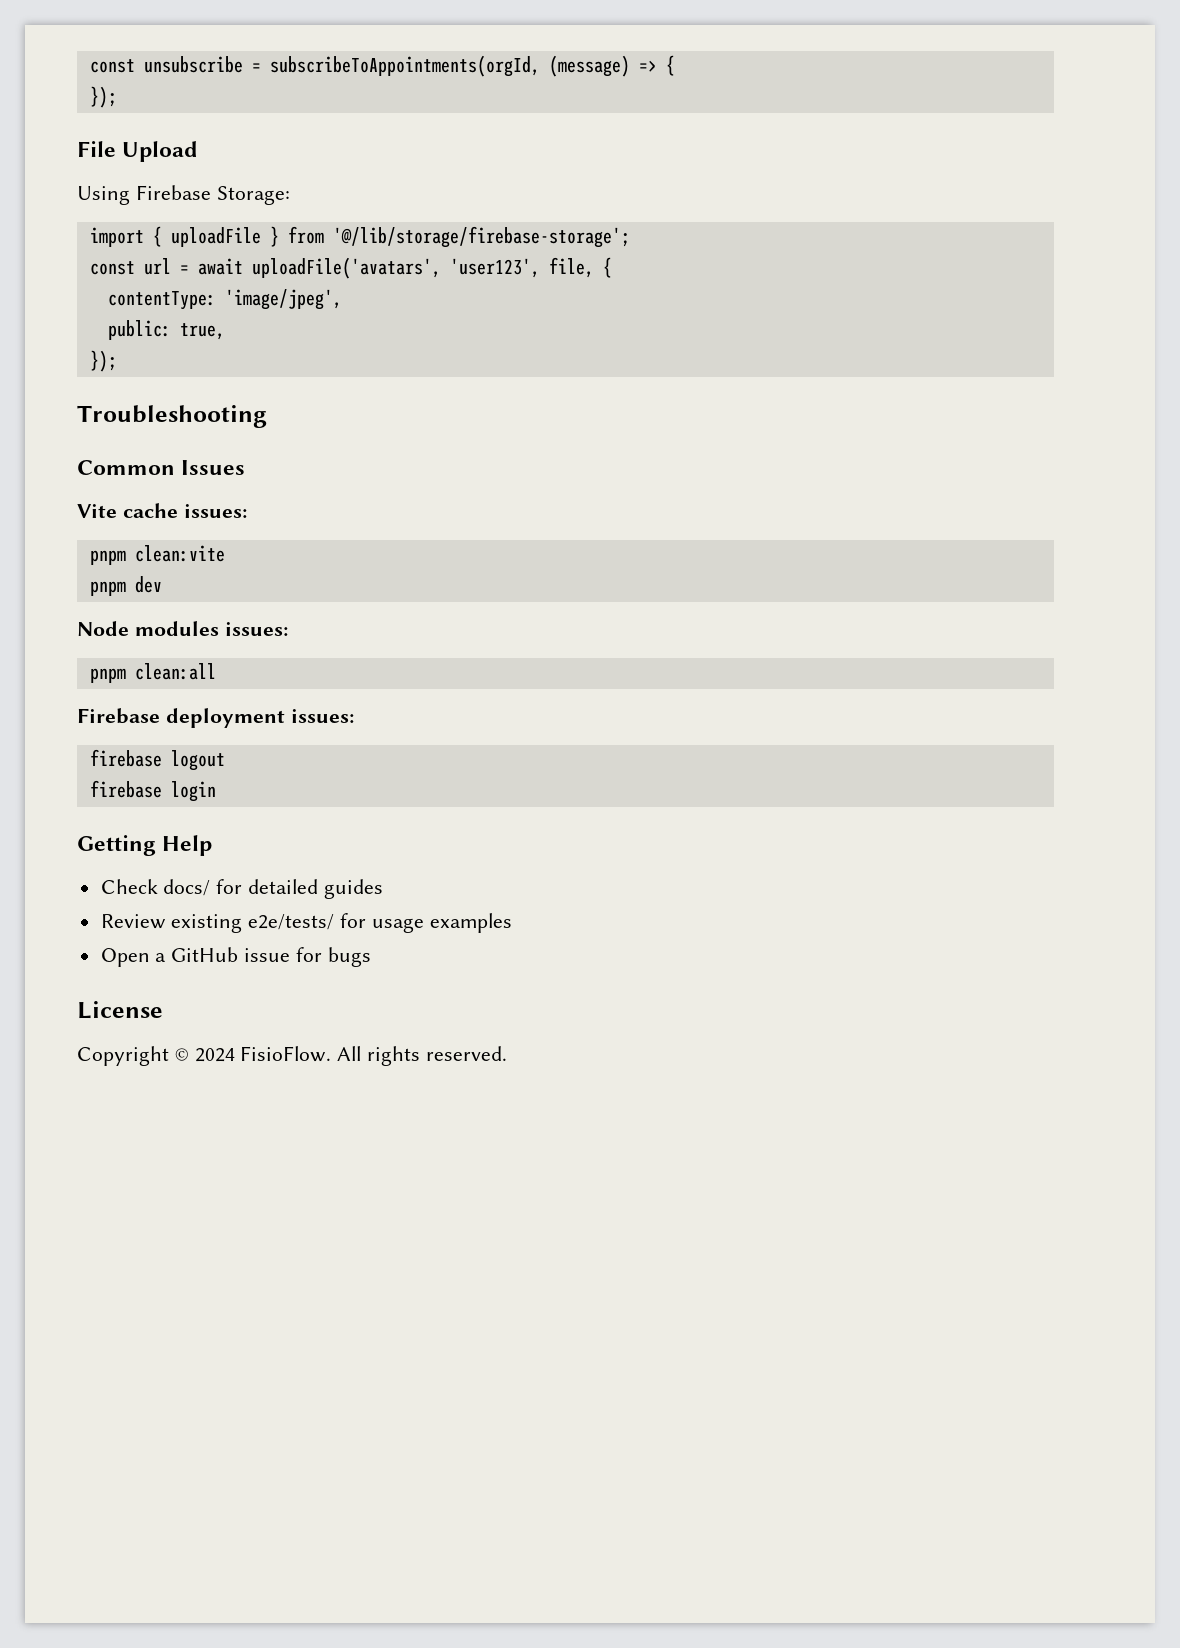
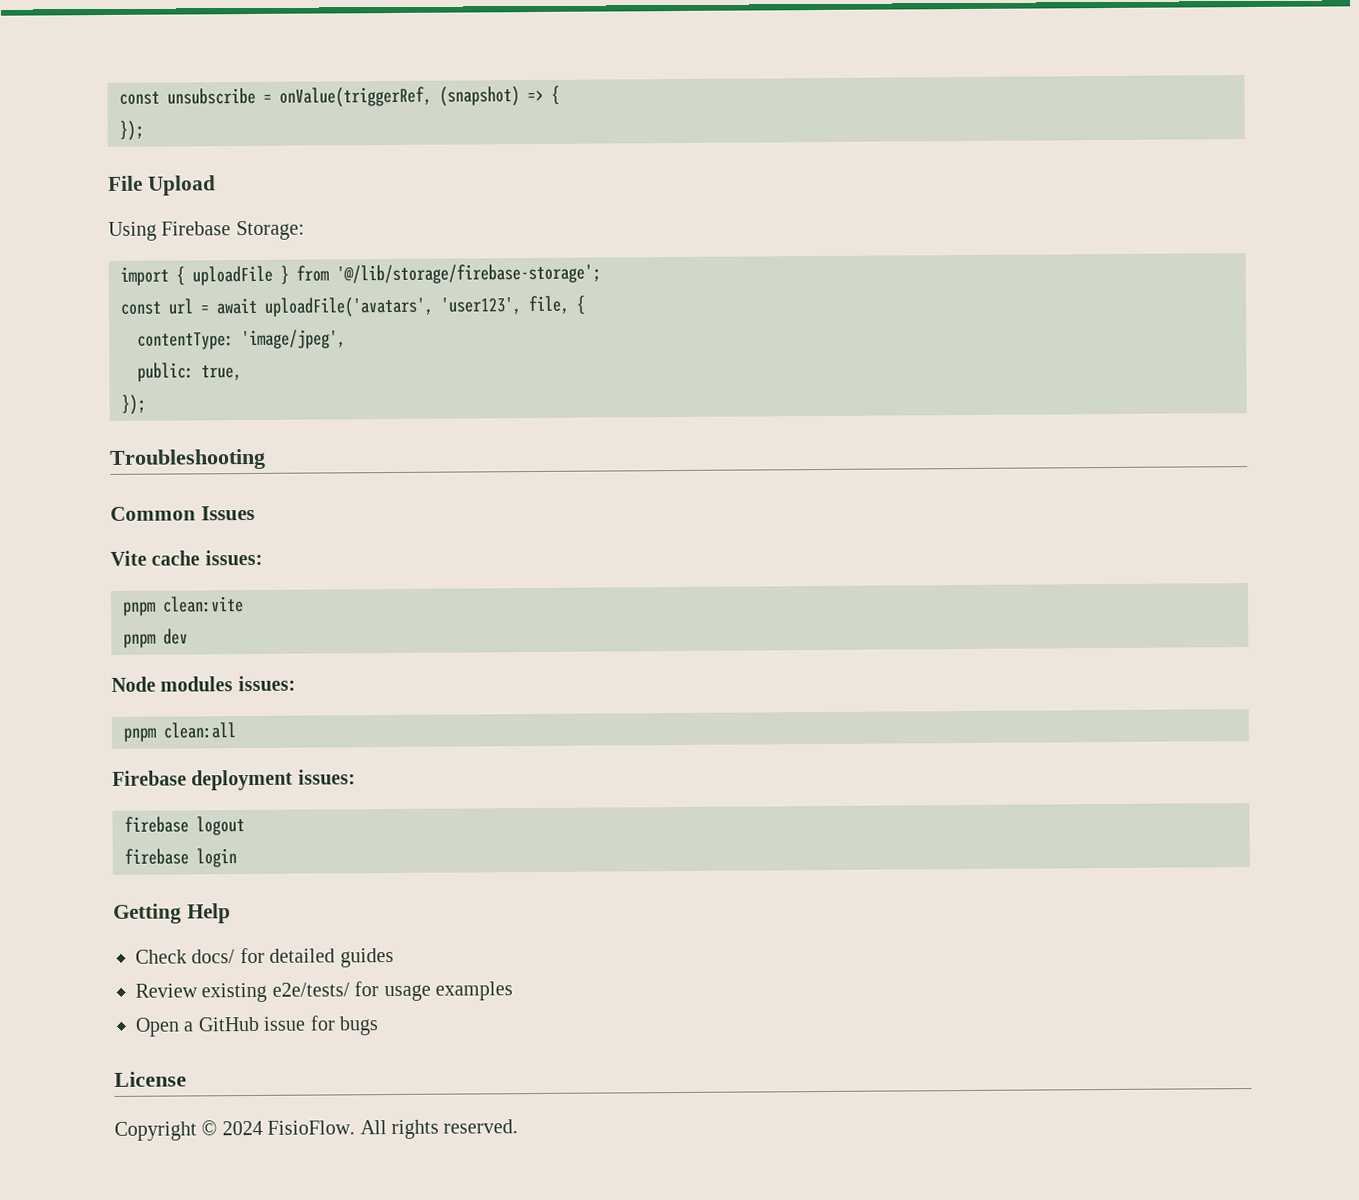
[269,55,630,77] subscribeToAppointments(orgId, (message) -> [279,86,520,108] onValue(triggerRef, (snapshot)

